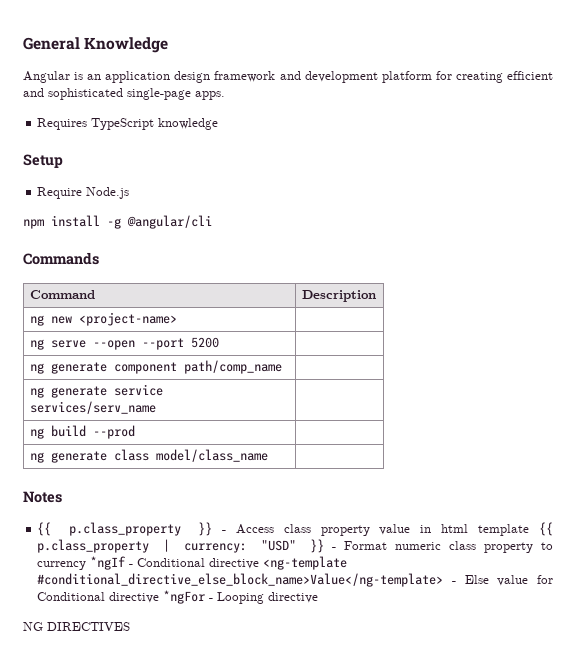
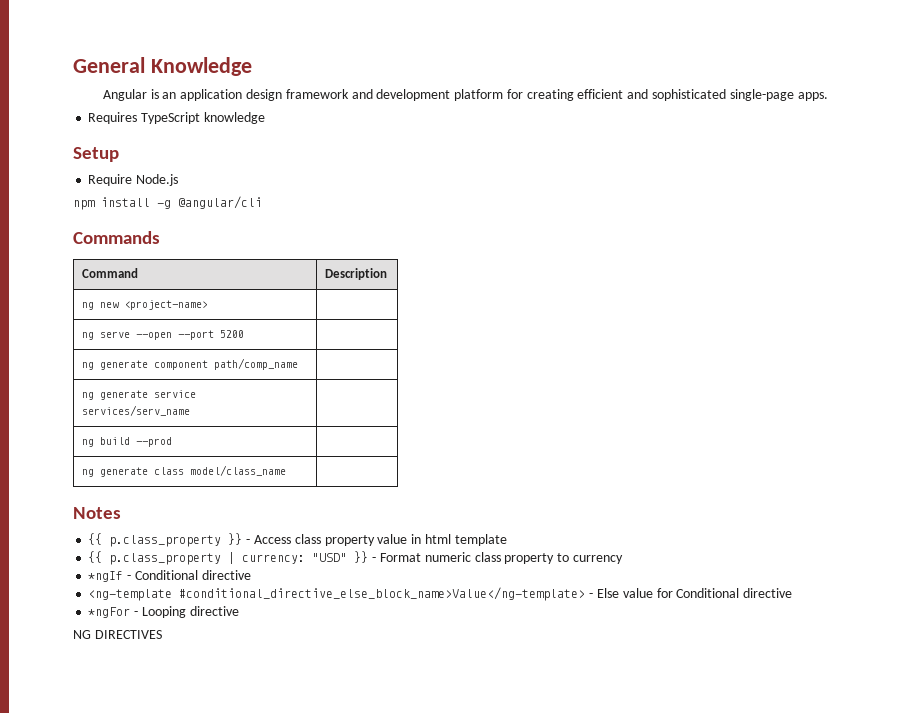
(530, 530) none -> (507, 540) //
(87, 565) none -> (623, 559) //
(260, 563) none -> (251, 575) //
(160, 597) none -> (793, 593) //

